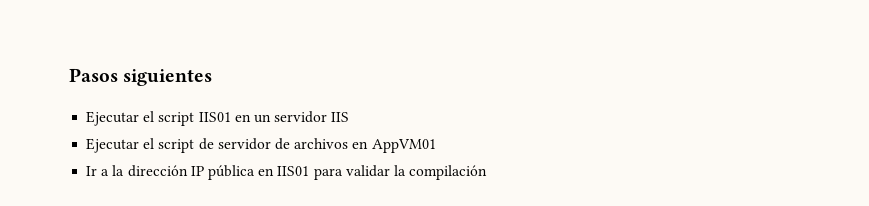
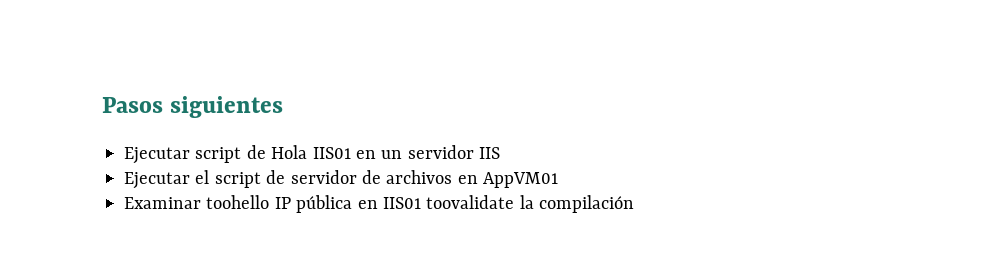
[143,111,195,126] el script -> [195,145,308,163] script de Hola
[86,165,188,177] Ir a la dirección -> [124,195,270,209] Examinar toohello
[313,165,390,180] para validar -> [426,195,515,209] toovalidate

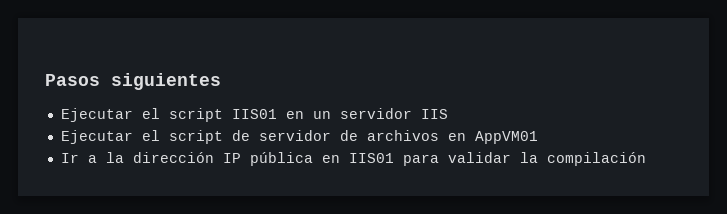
[195,145,308,163] script de Hola -> [141,108,223,122] el script
[124,195,270,209] Examinar toohello -> [60,152,214,163] Ir a la dirección
[426,195,515,209] toovalidate -> [402,152,511,166] para validar

